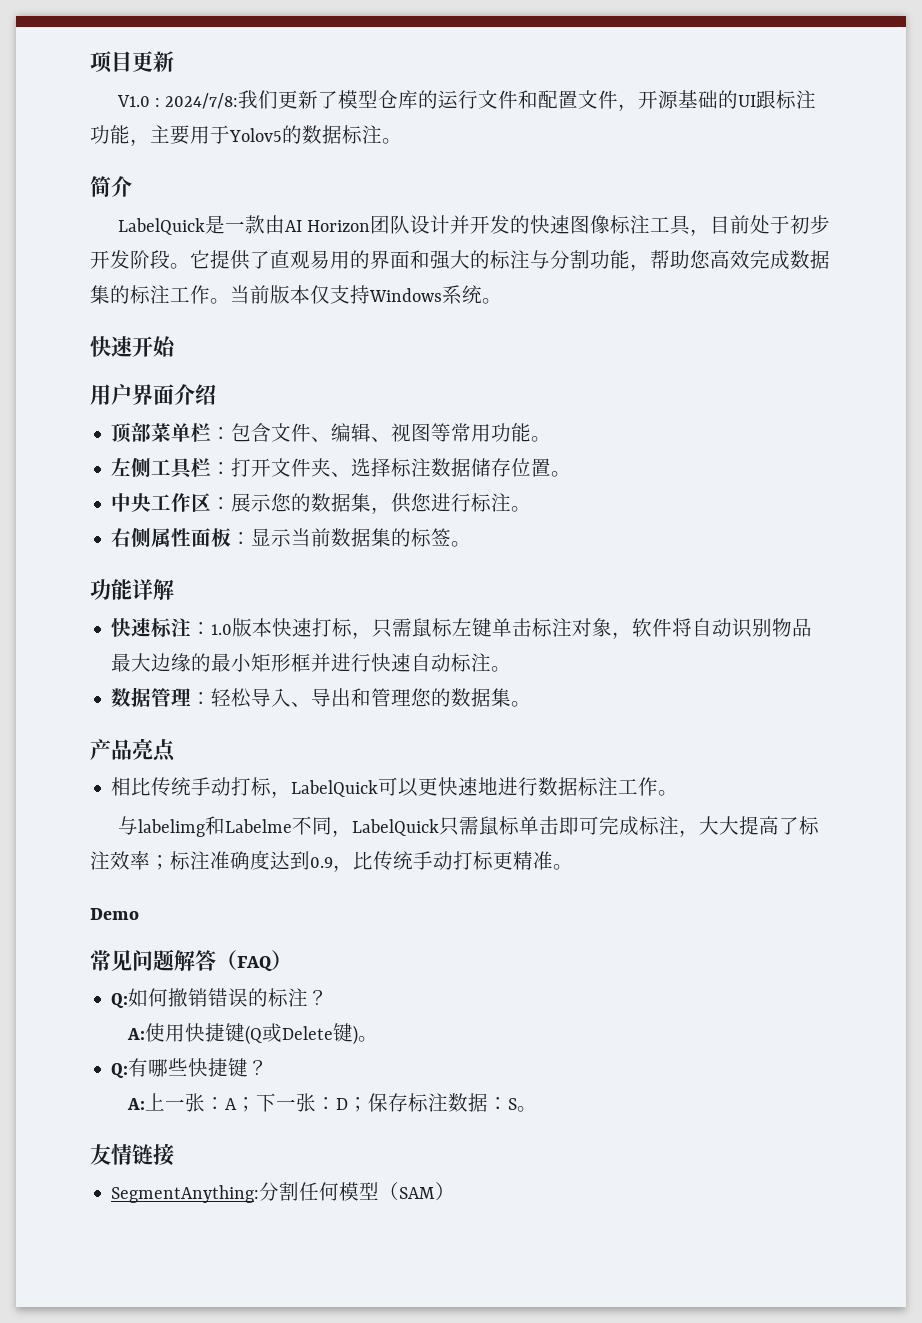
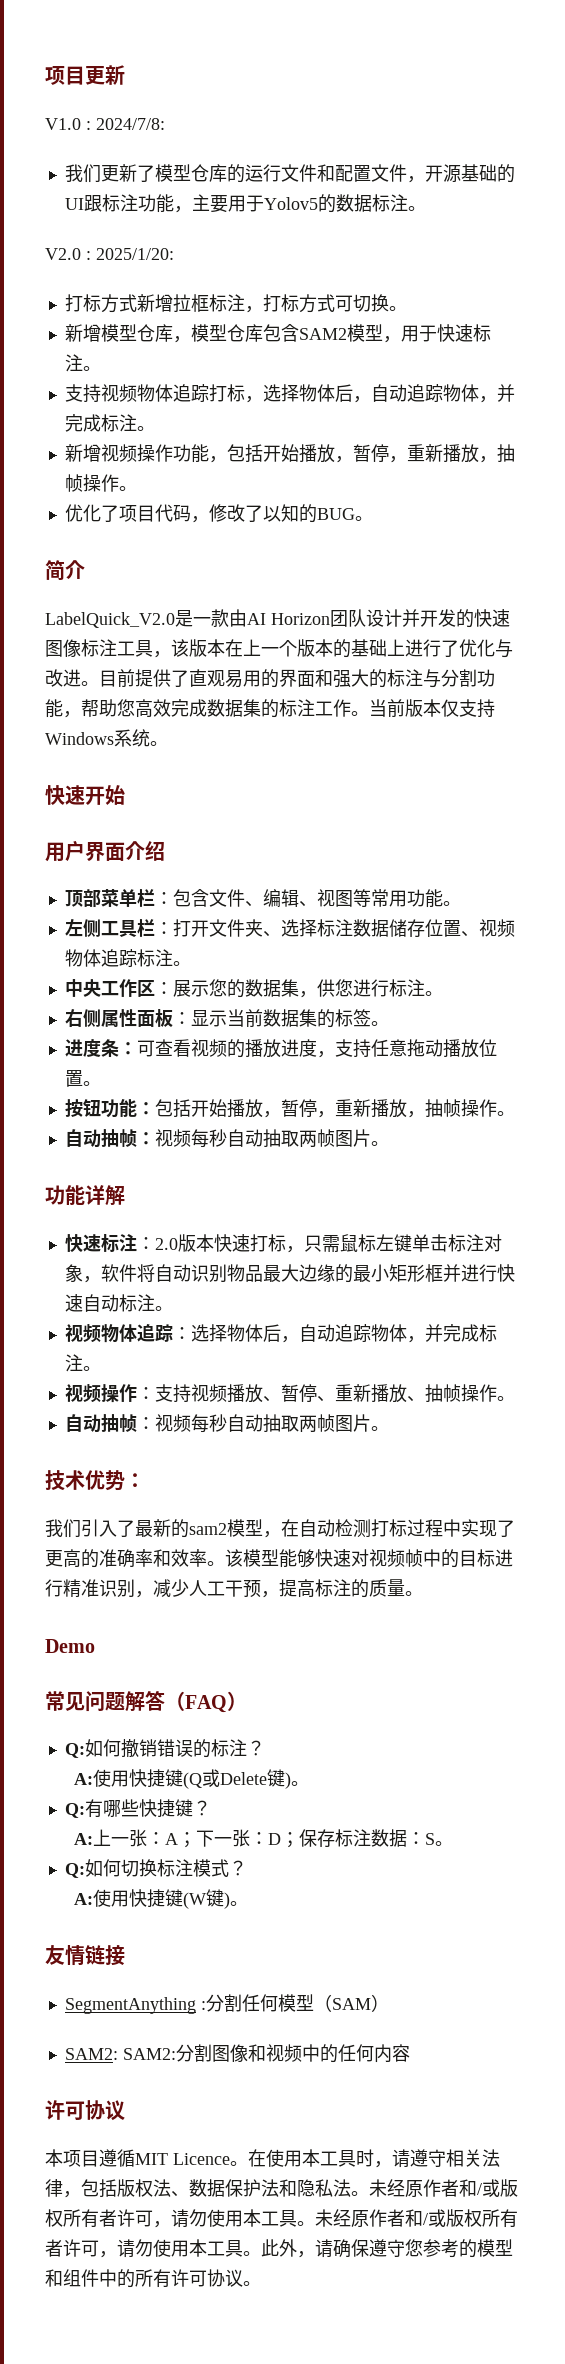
(239, 101) none -> (165, 124) //
(402, 141) none -> [45,248,174,260] [64,294,407,313] [64,324,491,343] [64,354,101,372] [64,384,515,403] [64,414,155,432] [64,444,515,463] [64,474,137,492] [64,504,373,523] // V2.0 : 2025/1/20: // 打标方式新增拉框标注，打标方式可切换。 // 新增模型仓库，模型仓库包含SAM2模型，用于快速标注。 // 支持视频物体追踪打标，选择物体后，自动追踪物体，并完成标注。 // 新增视频操作功能，包括开始播放，暂停，重新播放，抽帧操作。 // 优化了项目代码，修改了以知的BUG。
[117,218,205,235] LabelQuick -> [45,612,175,628] LabelQuick_V2.0
[710,215,831,234] [90,250,210,269] 目前处于初步开发阶段。它 -> [171,639,513,658] [45,669,135,687] 该版本在上一个版本的基础上进行了优化与改进。目前
(552, 467) none -> [460,919,515,937] [64,949,173,967] 、视频物体追踪标注
(472, 544) none -> [64,1039,497,1058] [64,1070,101,1087] [64,1099,515,1118] [64,1129,389,1148] // 进度条：可查看视频的播放进度，支持任意拖动播放位置。 // 按钮功能：包括开始播放，暂停，重新播放，抽帧操作。 // 自动抽帧：视频每秒自动抽取两帧图片。
[211,624,233,635] 1.0 -> [154,1238,178,1250] 2.0
[111,687,532,708] [90,738,176,762] [111,777,679,798] [117,816,820,837] [90,851,553,872] 数据管理：轻松导入、导出和管理您的数据集。 // 产品亮点 // 相比传统手动打标，LabelQuick可以更快速地进行数据标注工作。 // 与labelimg和Labelme不同，LabelQuick只需鼠标单击即可完成标注，大大提高了标注效率；标注准确度达到0.9，比传统手动打标更精准 -> [64,1324,497,1343] [64,1354,101,1372] [64,1384,515,1403] [64,1414,389,1433] [45,1470,145,1491] [45,1519,515,1538] [45,1549,513,1568] [45,1579,405,1598] 视频物体追踪：选择物体后，自动追踪物体，并完成标注。 // 视频操作：支持视频播放、暂停、重新播放、抽帧操作。 // 自动抽帧：视频每秒自动抽取两帧图片。 // 技术优势： // 我们引入了最新的sam2模型，在自动检测打标过程中实现了更高的准确率和效率。该模型能够快速对视频帧中的目标进行精准识别，减少人工干预，提高标注的质量
(538, 1109) none -> [64,1859,247,1878] [74,1889,249,1909] // Q:如何切换标注模式？ // A:使用快捷键(W键)。
[111,1185,260,1203] SegmentAnything: -> [64,1997,206,2014] SegmentAnything :
(456, 1191) none -> [64,2044,410,2063] [45,2100,125,2121] [45,2149,500,2168] [45,2179,518,2198] [45,2209,518,2228] [45,2239,513,2258] [45,2269,261,2288] // SAM2: SAM2:分割图像和视频中的任何内容 // 许可协议 // 本项目遵循MIT Licence。在使用本工具时，请遵守相关法律，包括版权法、数据保护法和隐私法。未经原作者和/或版权所有者许可，请勿使用本工具。未经原作者和/或版权所有者许可，请勿使用本工具。此外，请确保遵守您参考的模型和组件中的所有许可协议。

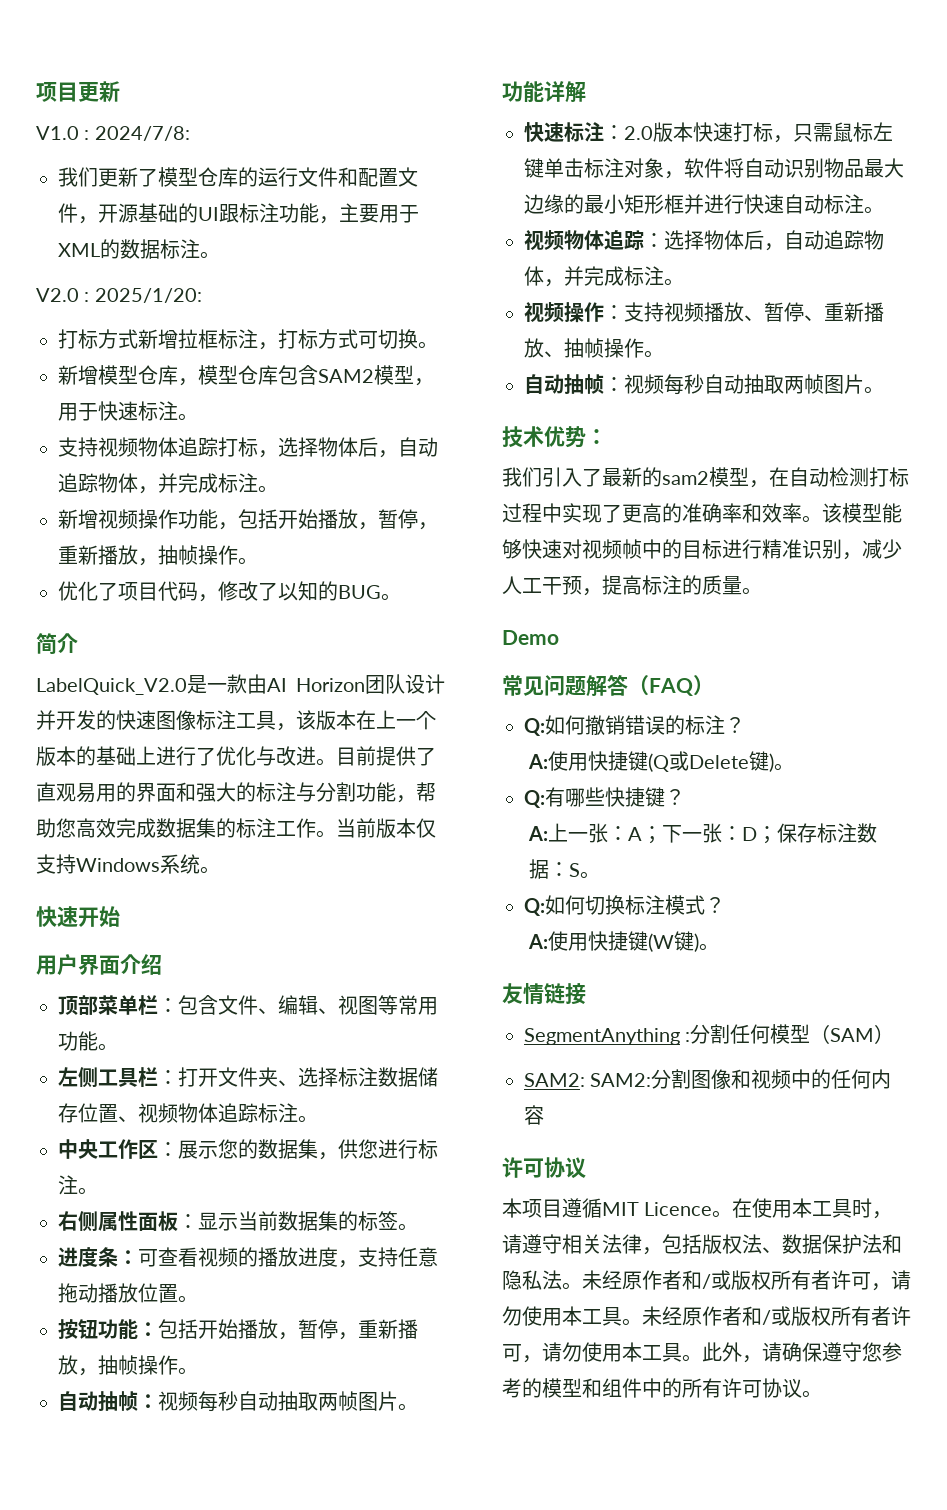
[263,197,318,210] Yolov5 -> [58,243,100,257] XML

